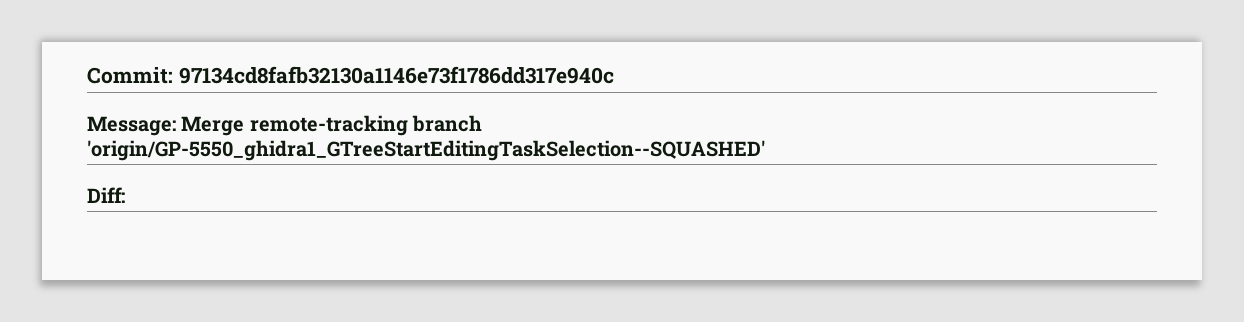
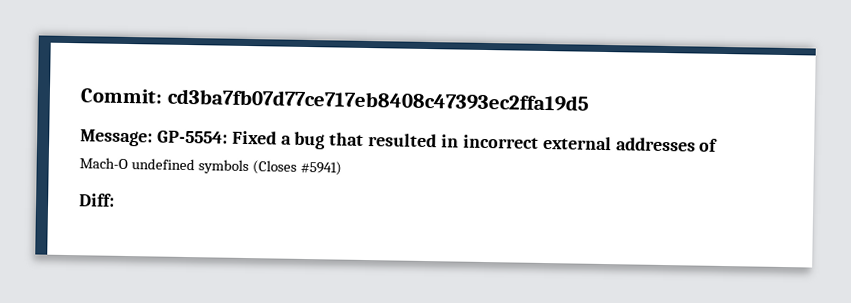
[178,66,614,84] 97134cd8fafb32130a1146e73f1786dd317e940c -> [166,88,589,112] cd3ba7fb07d77ce717eb8408c47393ec2ffa19d5
[181,115,483,136] [87,140,765,161] Merge remote-tracking branch 'origin/GP-5550_ghidra1_GTreeStartEditingTaskSelection--SQUASHED' -> [156,130,719,152] [79,157,342,176] GP-5554: Fixed a bug that resulted in incorrect external addresses of // Mach-O undefined symbols (Closes #5941)

